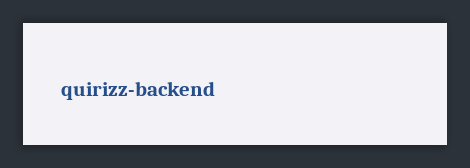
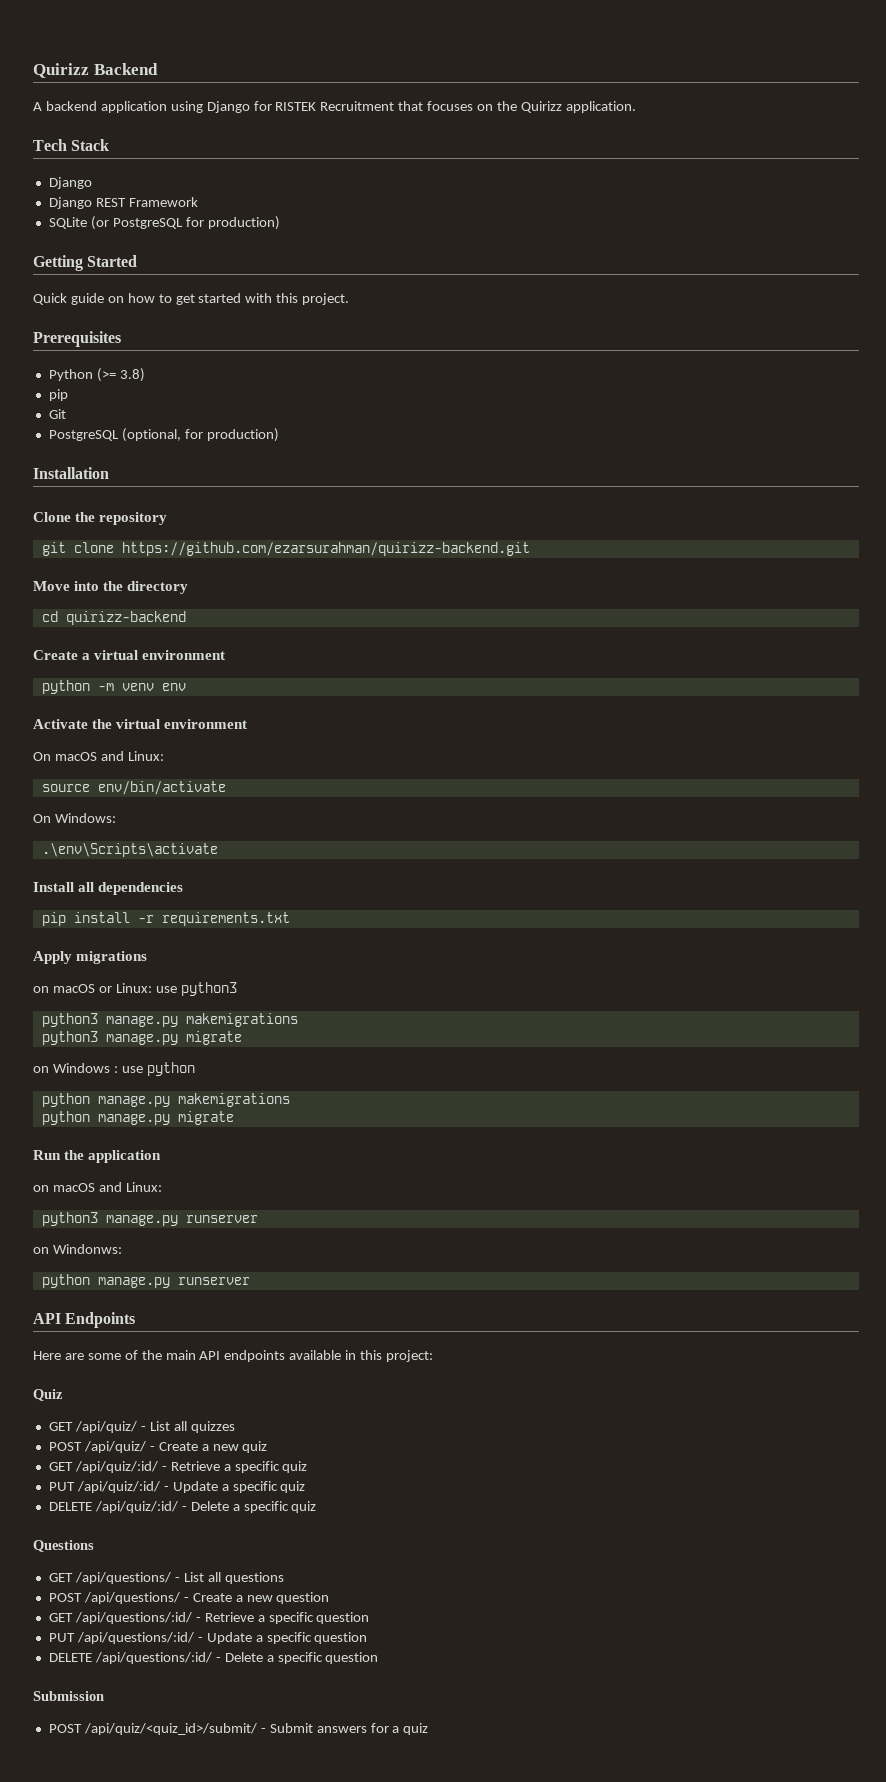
[61,81,215,100] quirizz-backend -> [33,63,158,78] [33,101,636,113] [33,139,110,151] [48,177,92,189] [48,197,198,209] [48,216,280,230] [33,255,138,271] [33,293,350,305] [33,331,121,347] [48,368,145,382] [48,389,68,401] [48,409,66,419] [48,428,279,442] [33,467,109,479] [33,512,168,525] [41,542,530,556] [33,581,189,594] [41,611,186,625] [33,650,226,660] [41,680,186,694] [33,719,248,729] [33,751,164,761] [41,781,226,795] [33,813,116,823] [41,843,218,857] [33,882,184,895] [41,912,290,926] [33,951,148,964] [33,982,237,996] [41,1013,298,1027] [41,1031,242,1045] [33,1062,195,1076] [41,1093,290,1107] [41,1111,234,1125] [33,1150,162,1163] [33,1182,162,1192] [41,1212,258,1226] [33,1244,122,1254] [41,1274,250,1288] [33,1312,136,1328] [33,1350,434,1362] [33,1389,63,1401] [48,1421,235,1433] [48,1441,268,1453] [48,1461,308,1473] [48,1481,306,1493] [48,1501,317,1513] [33,1540,94,1552] [48,1572,284,1584] [48,1592,330,1604] [48,1612,370,1624] [48,1632,368,1644] [48,1652,379,1664] [33,1691,104,1701] [48,1723,429,1735] Quirizz Backend // A backend application using Django for RISTEK Recruitment that focuses on the Quirizz application. // Tech Stack // Django // Django REST Framework // SQLite (or PostgreSQL for production) // Getting Started // Quick guide on how to get started with this project. // Prerequisites // Python (>= 3.8) // pip // Git // PostgreSQL (optional, for production) // Installation // Clone the repository // git clone https://github.com/ezarsurahman/quirizz-backend.git // Move into the directory // cd quirizz-backend // Create a virtual environment // python -m venv env // Activate the virtual environment // On macOS and Linux: // source env/bin/activate // On Windows: // .\env\Scripts\activate // Install all dependencies // pip install -r requirements.txt // Apply migrations // on macOS or Linux: use python3 // python3 manage.py makemigrations // python3 manage.py migrate // on Windows : use python // python manage.py makemigrations // python manage.py migrate // Run the application // on macOS and Linux: // python3 manage.py runserver // on Windonws: // python manage.py runserver // API Endpoints // Here are some of the main API endpoints available in this project: // Quiz // GET /api/quiz/ - List all quizzes // POST /api/quiz/ - Create a new quiz // GET /api/quiz/:id/ - Retrieve a specific quiz // PUT /api/quiz/:id/ - Update a specific quiz // DELETE /api/quiz/:id/ - Delete a specific quiz // Questions // GET /api/questions/ - List all questions // POST /api/questions/ - Create a new question // GET /api/questions/:id/ - Retrieve a specific question // PUT /api/questions/:id/ - Update a specific question // DELETE /api/questions/:id/ - Delete a specific question // Submission // POST /api/quiz/<quiz_id>/submit/ - Submit answers for a quiz

